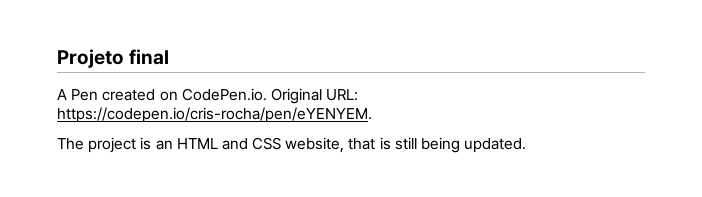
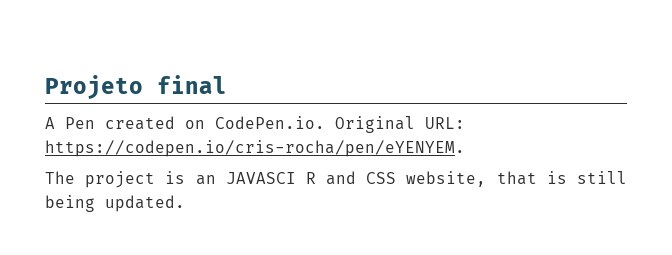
[176,138,218,149] HTML -> [225,172,316,184] JAVASCI R

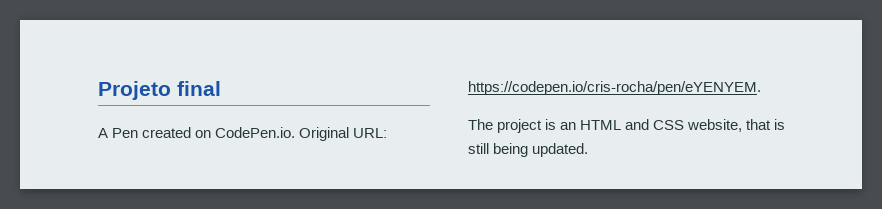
[225,172,316,184] JAVASCI R -> [580,120,622,130] HTML

